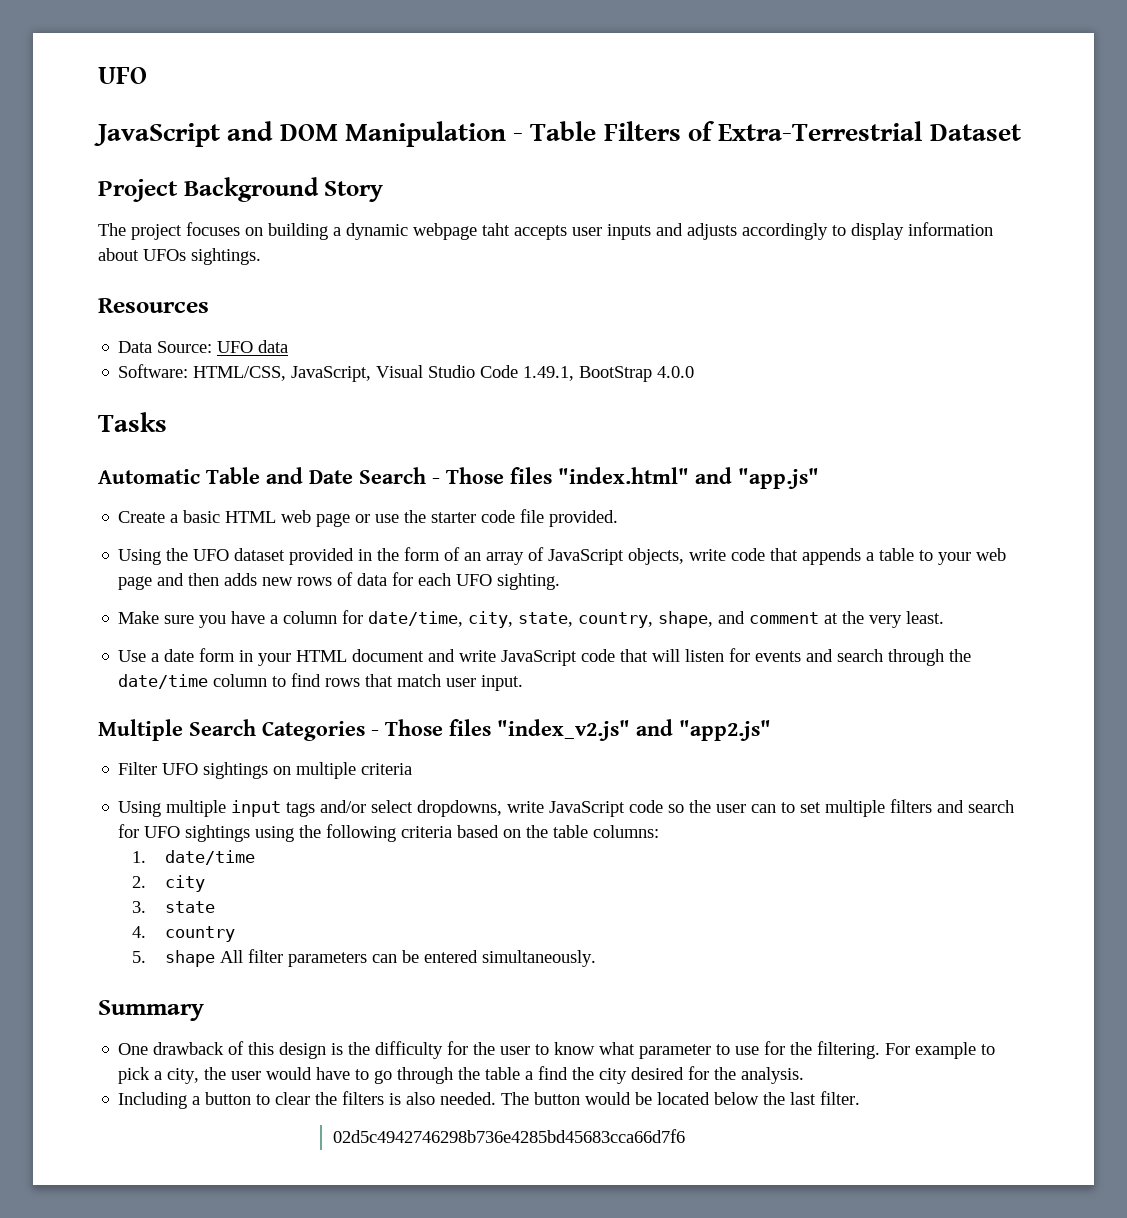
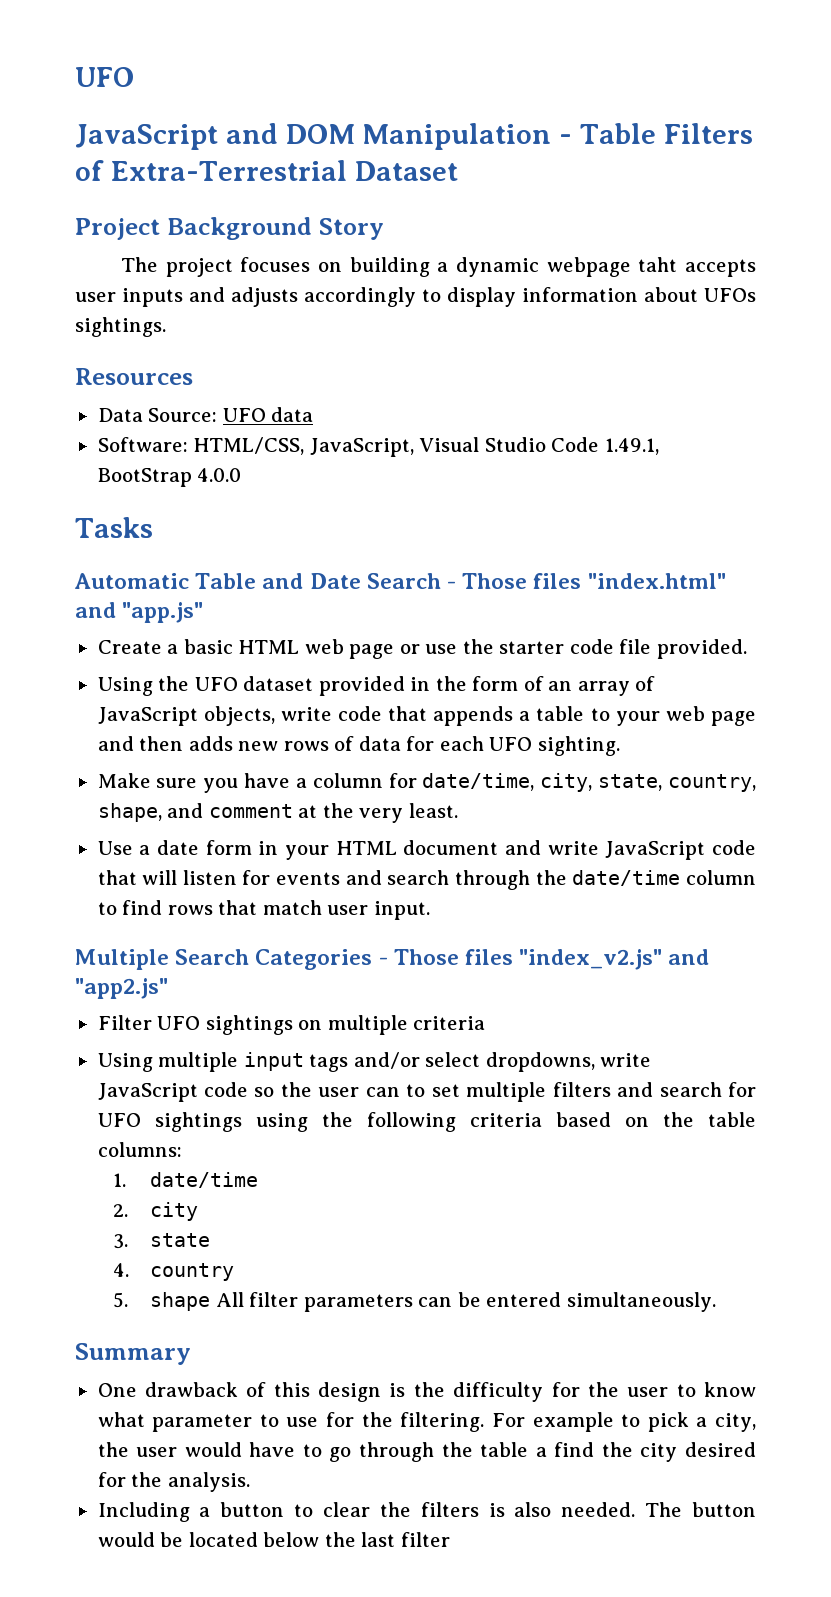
[820,1091,861,1105] [332,1129,685,1143] filter. // 02d5c4942746298b736e4285bd45683cca66d7f6 -> [400,1532,450,1547] filter

